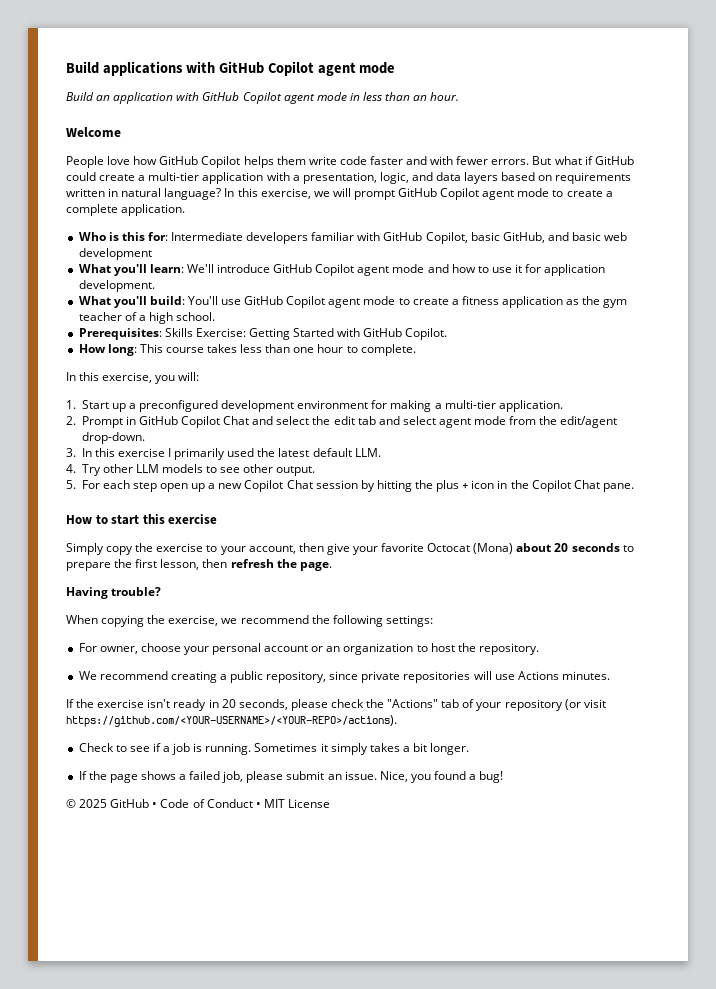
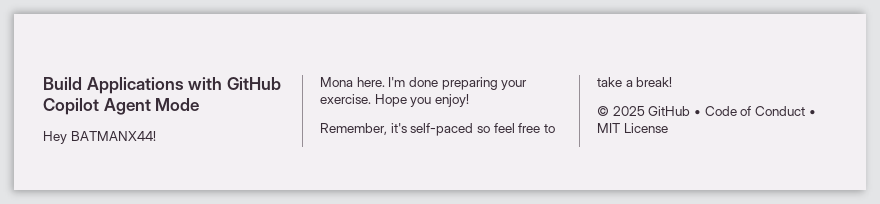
[66,61,396,76] [66,92,460,104] [66,127,121,137] [66,156,634,168] [66,172,632,184] [66,188,613,200] [66,204,186,216] [78,232,628,244] [78,248,152,260] [78,264,606,276] [78,280,155,292] [78,296,628,308] [78,312,216,324] [78,328,448,340] [78,344,416,356] [66,372,200,384] [66,400,563,412] [66,416,618,428] [81,432,145,444] [66,448,381,460] [66,464,316,476] [66,480,634,492] [66,514,218,525] [66,543,634,555] [66,559,332,571] [66,587,162,599] [66,615,433,627] [78,643,539,655] [78,671,610,683] [66,699,606,711] [66,715,397,727] [78,743,470,755] [78,771,504,783] Build applications with GitHub Copilot agent mode // Build an application with GitHub Copilot agent mode in less than an hour. // Welcome // People love how GitHub Copilot helps them write code faster and with fewer errors. But what if GitHub could create a multi-tier application with a presentation, logic, and data layers based on requirements written in natural language? In this exercise, we will prompt GitHub Copilot agent mode to create a complete application. // Who is this for: Intermediate developers familiar with GitHub Copilot, basic GitHub, and basic web development // What you'll learn: We'll introduce GitHub Copilot agent mode and how to use it for application development. // What you'll build: You'll use GitHub Copilot agent mode to create a fitness application as the gym teacher of a high school. // Prerequisites: Skills Exercise: Getting Started with GitHub Copilot. // How long: This course takes less than one hour to complete. // In this exercise, you will: // 1. Start up a preconfigured development environment for making a multi-tier application. // 2. Prompt in GitHub Copilot Chat and select the edit tab and select agent mode from the edit/agent drop-down. // 3. In this exercise I primarily used the latest default LLM. // 4. Try other LLM models to see other output. // 5. For each step open up a new Copilot Chat session by hitting the plus + icon in the Copilot Chat pane. // How to start this exercise // Simply copy the exercise to your account, then give your favorite Octocat (Mona) about 20 seconds to prepare the first lesson, then refresh the page. // Having trouble? // When copying the exercise, we recommend the following settings: // For owner, choose your personal account or an organization to host the repository. // We recommend creating a public repository, since private repositories will use Actions minutes. // If the exercise isn't ready in 20 seconds, please check the "Actions" tab of your repository (or visit https://github.com/<YOUR-USERNAME>/<YOUR-REPO>/actions). // Check to see if a job is running. Sometimes it simply takes a bit longer. // If the page shows a failed job, please submit an issue. Nice, you found a bug! -> [43,77,281,94] [43,98,200,115] [43,131,156,144] [320,77,528,90] [320,94,469,107] [320,123,555,136] [597,77,673,87] Build Applications with GitHub Copilot Agent Mode // Hey BATMANX44! // Mona here. I'm done preparing your exercise. Hope you enjoy! // Remember, it's self-paced so feel free to take a break!

